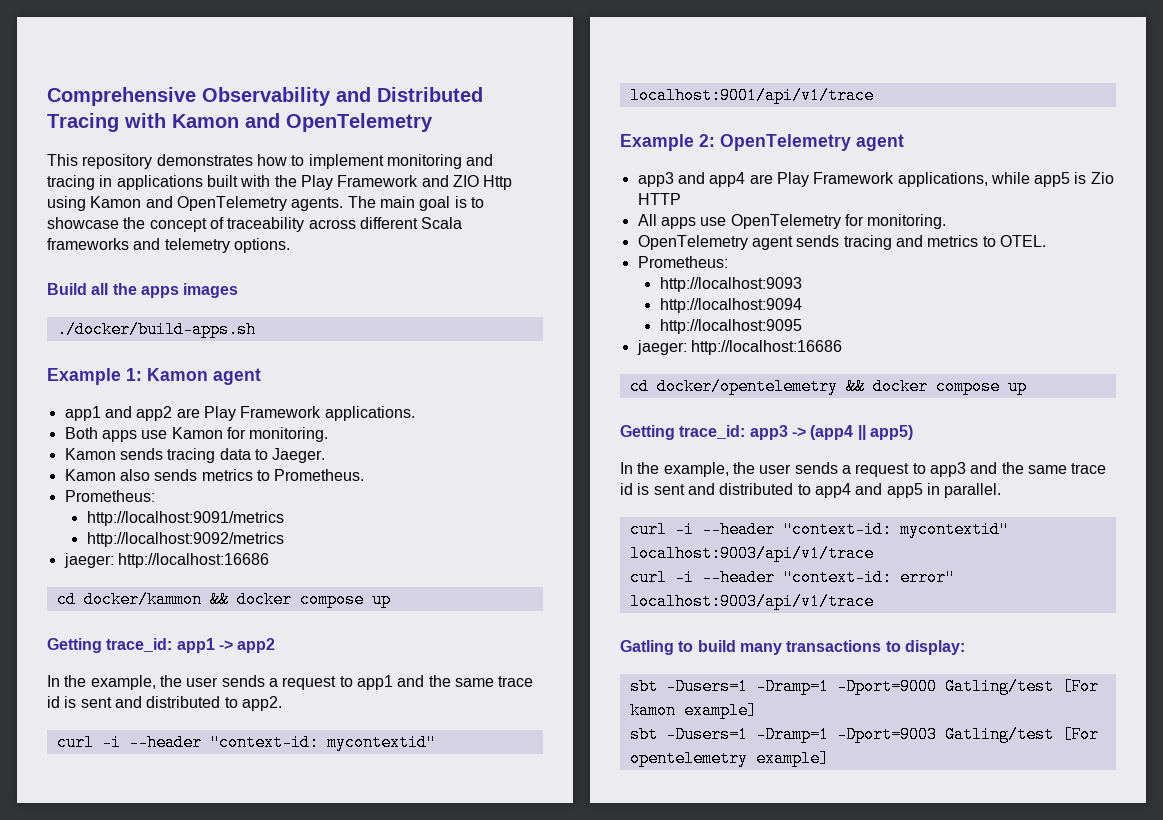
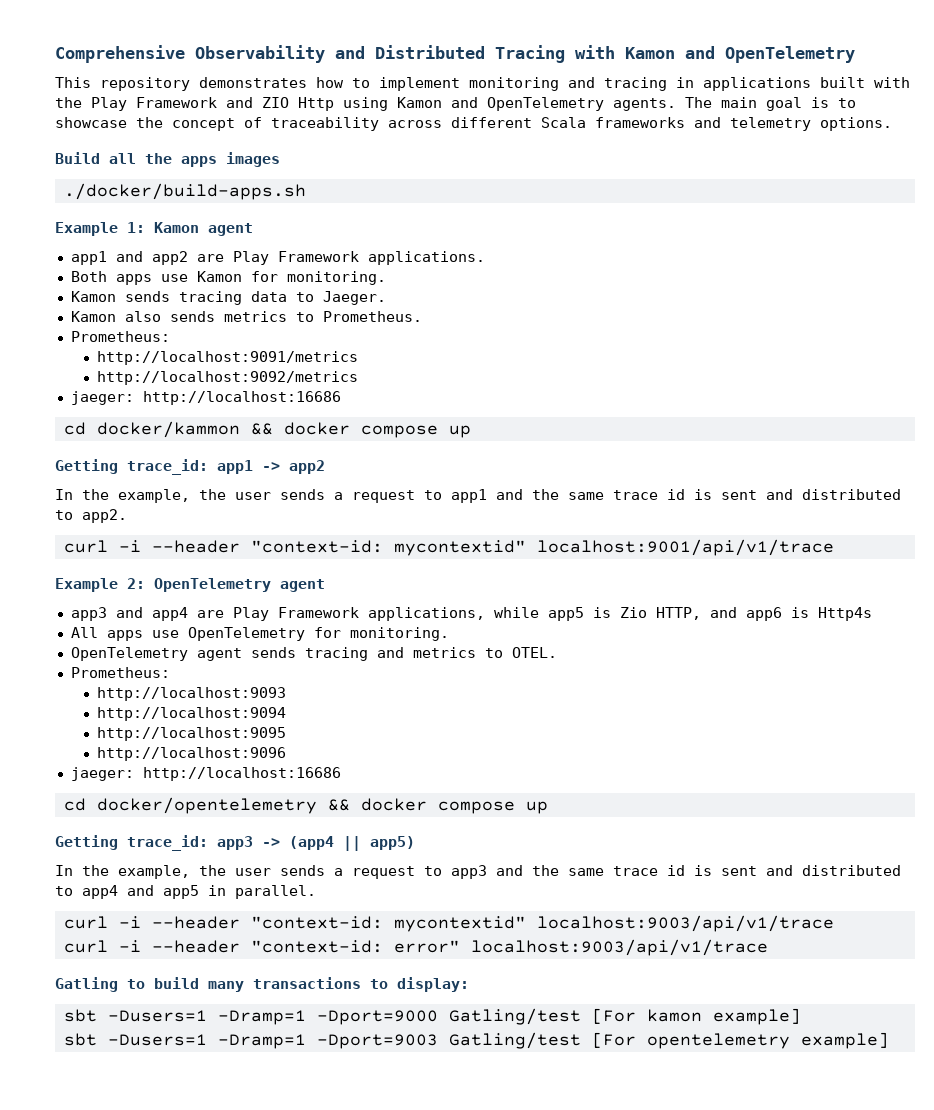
[637,193,681,205] HTTP -> [655,607,872,621] HTTP, and app6 is Http4s
(802, 326) none -> [97,747,287,761] // http://localhost:9096

